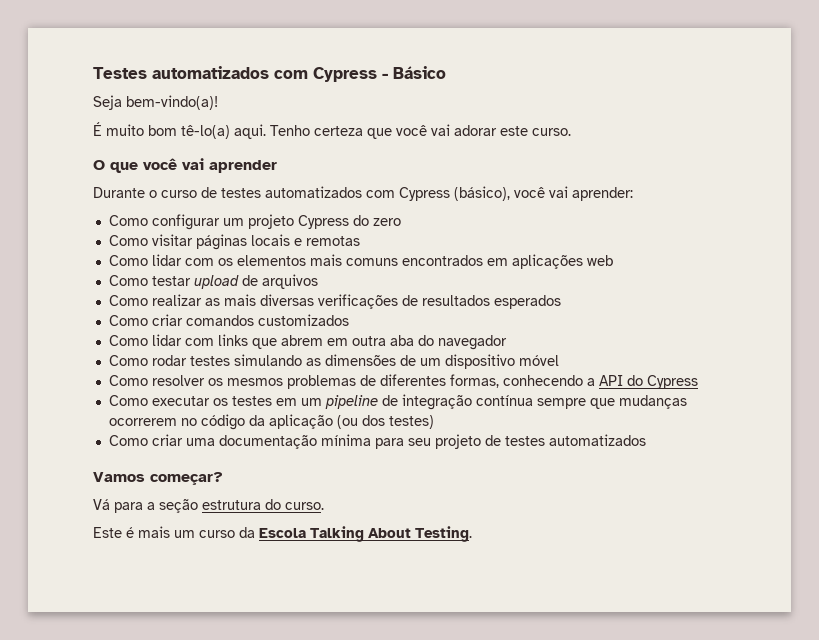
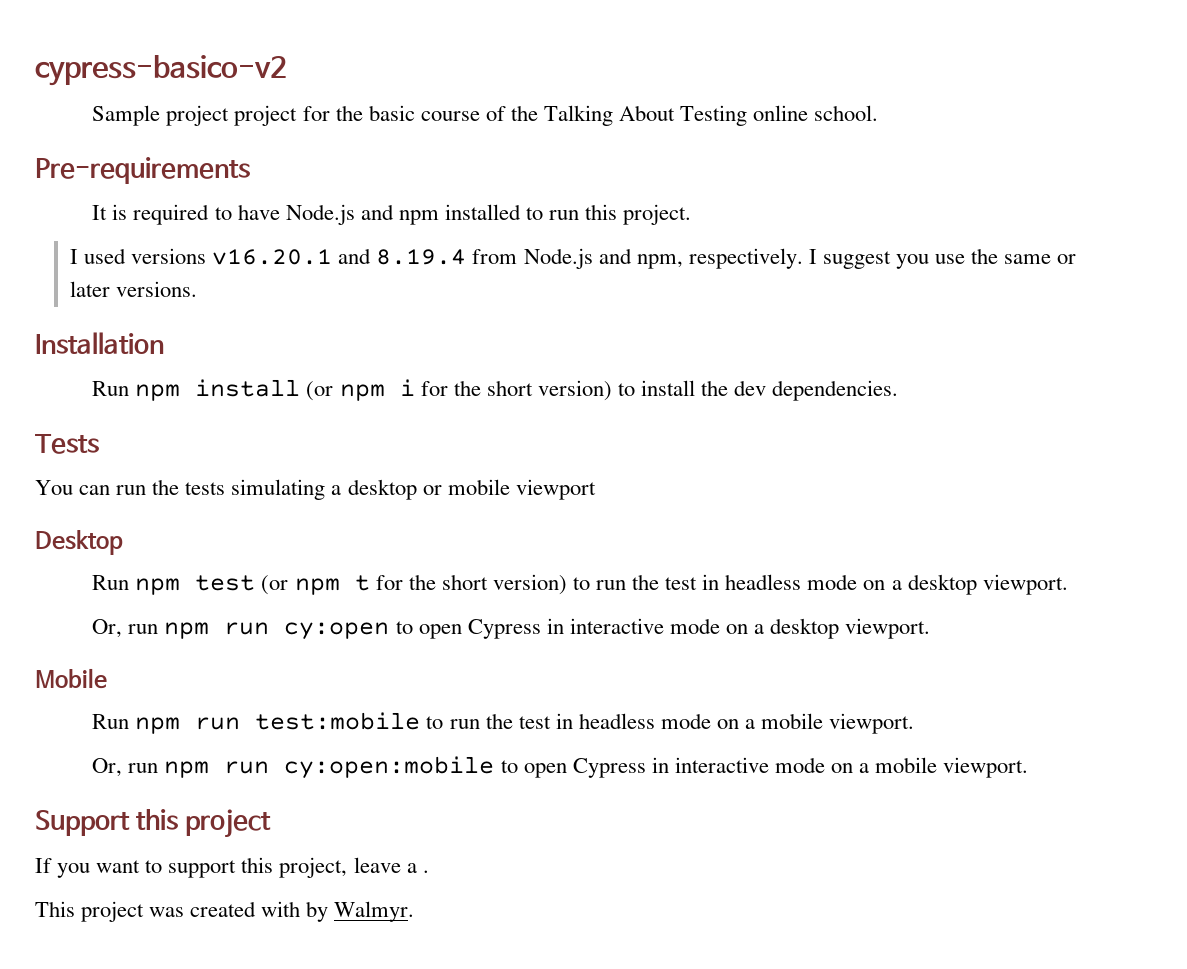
[93,66,446,82] [93,95,218,110] [93,122,571,139] [93,158,277,173] [93,186,633,201] [108,214,401,230] [108,234,360,250] [108,254,613,269] [108,274,318,289] [108,294,561,309] [108,314,349,326] [108,334,507,350] [108,354,559,369] [108,374,698,389] [108,394,687,410] [108,414,434,430] [108,434,646,449] [93,472,223,485] [93,499,324,513] [93,526,472,542] Testes automatizados com Cypress - Básico // Seja bem-vindo(a)! // É muito bom tê-lo(a) aqui. Tenho certeza que você vai adorar este curso. // O que você vai aprender // Durante o curso de testes automatizados com Cypress (básico), você vai aprender: // Como configurar um projeto Cypress do zero // Como visitar páginas locais e remotas // Como lidar com os elementos mais comuns encontrados em aplicações web // Como testar upload de arquivos // Como realizar as mais diversas verificações de resultados esperados // Como criar comandos customizados // Como lidar com links que abrem em outra aba do navegador // Como rodar testes simulando as dimensões de um dispositivo móvel // Como resolver os mesmos problemas de diferentes formas, conhecendo a API do Cypress // Como executar os testes em um pipeline de integração contínua sempre que mudanças ocorrerem no código da aplicação (ou dos testes) // Como criar uma documentação mínima para seu projeto de testes automatizados // Vamos começar? // Vá para a seção estrutura do curso. // Este é mais um curso da Escola Talking About Testing. -> [35,55,287,86] [92,105,879,126] [35,157,250,184] [92,204,692,225] [69,248,1077,269] [69,281,198,297] [35,332,164,354] [92,379,899,401] [35,434,99,454] [35,479,596,500] [35,530,123,555] [92,574,1068,595] [92,618,931,640] [35,668,107,689] [92,712,915,734] [92,756,1029,779] [35,809,272,838] [35,857,429,878] [35,901,415,922] cypress-basico-v2 // Sample project project for the basic course of the Talking About Testing online school. // Pre-requirements // It is required to have Node.js and npm installed to run this project. // I used versions v16.20.1 and 8.19.4 from Node.js and npm, respectively. I suggest you use the same or later versions. // Installation // Run npm install (or npm i for the short version) to install the dev dependencies. // Tests // You can run the tests simulating a desktop or mobile viewport // Desktop // Run npm test (or npm t for the short version) to run the test in headless mode on a desktop viewport. // Or, run npm run cy:open to open Cypress in interactive mode on a desktop viewport. // Mobile // Run npm run test:mobile to run the test in headless mode on a mobile viewport. // Or, run npm run cy:open:mobile to open Cypress in interactive mode on a mobile viewport. // Support this project // If you want to support this project, leave a . // This project was created with by Walmyr.

